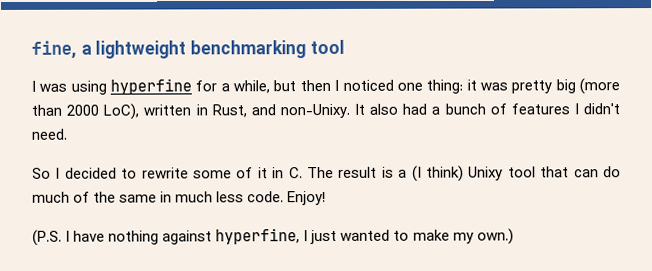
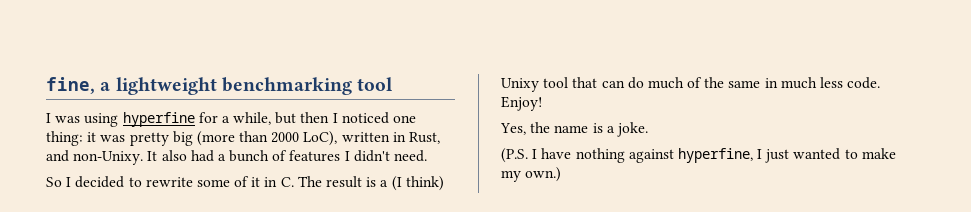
(327, 198) none -> [500,122,648,137] // Yes, the name is a joke.

